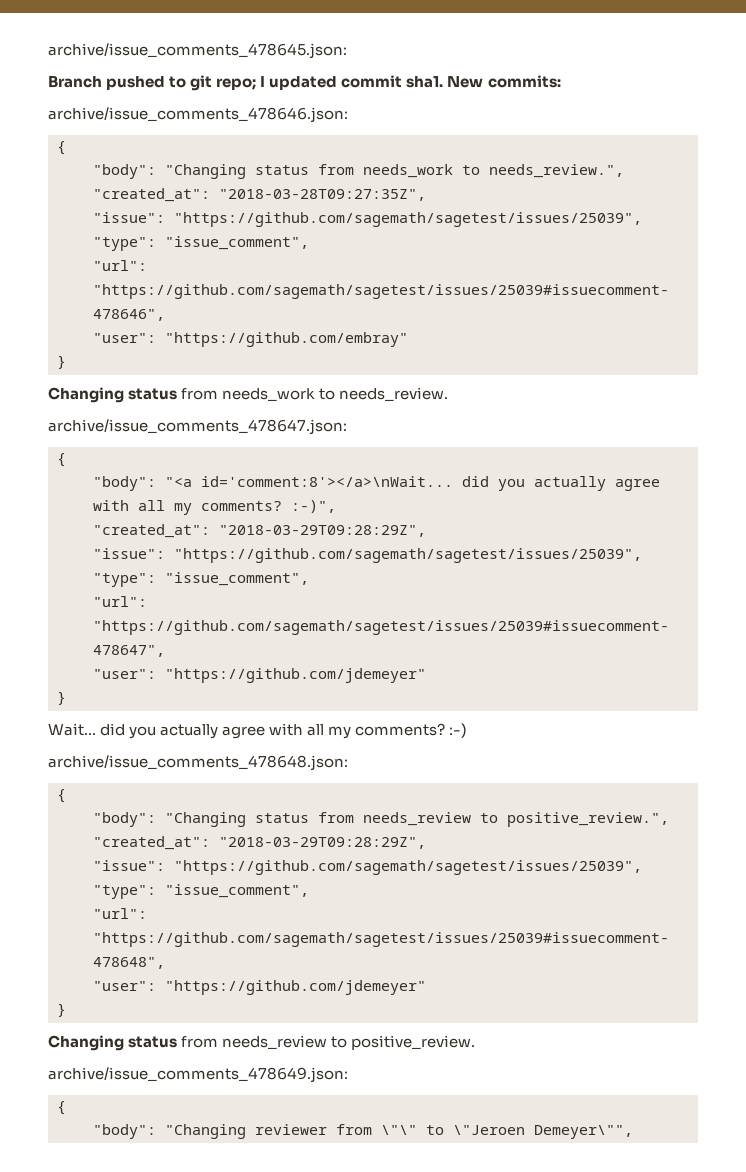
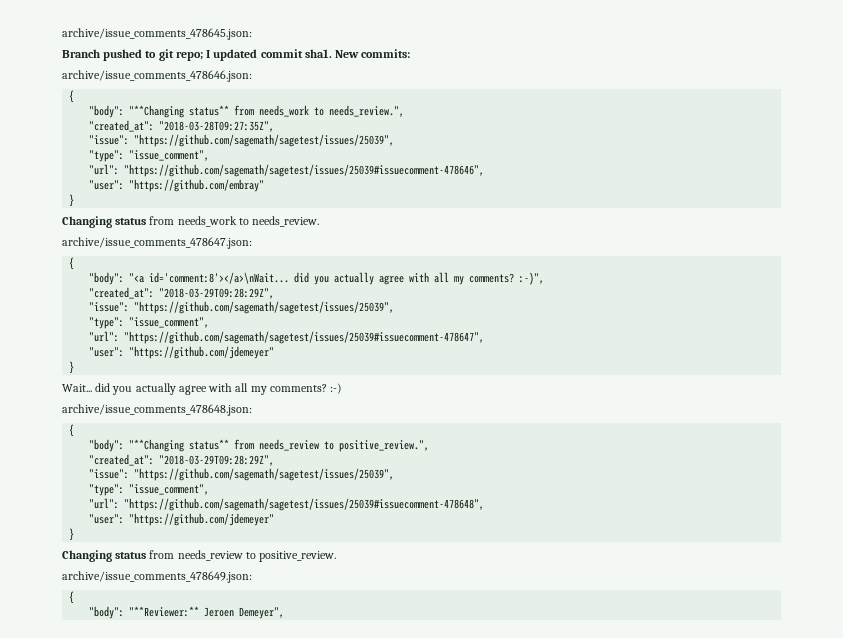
[165,164,309,179] "Changing status -> [129,105,230,118] "**Changing status**
[165,812,309,827] "Changing status -> [129,439,230,452] "**Changing status**
[165,1124,633,1139] "Changing reviewer from \"\" to \"Jeroen Demeyer\"", -> [129,606,285,619] "**Reviewer:** Jeroen Demeyer",

